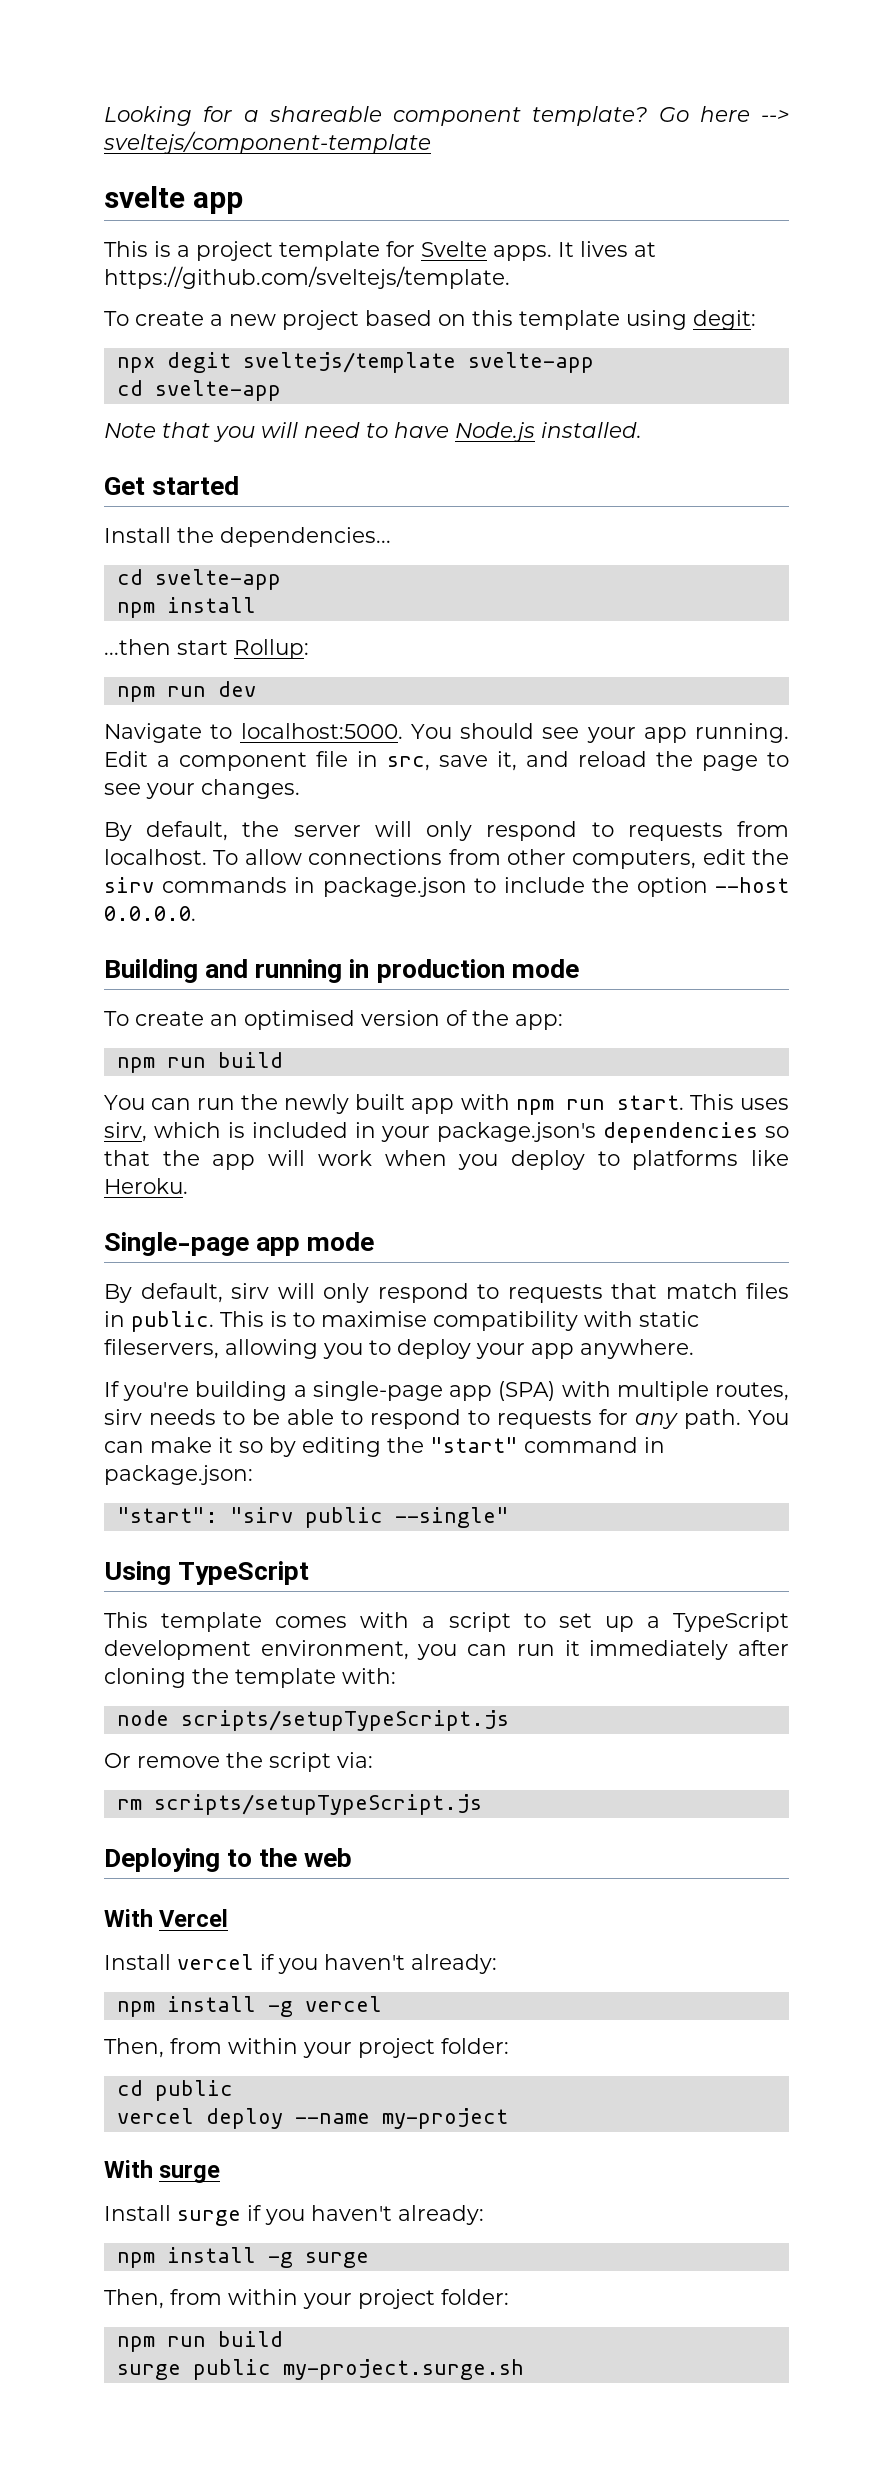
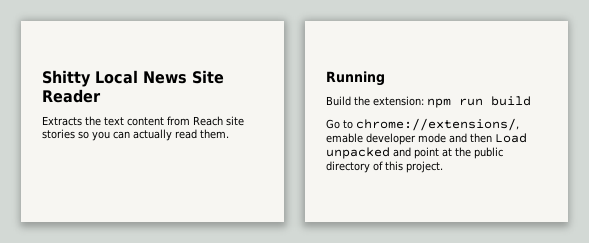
[104,106,789,126] [103,131,431,154] [104,186,244,214] [104,241,656,261] [104,266,510,289] [104,310,756,330] [116,352,594,373] [116,380,281,401] [104,422,642,442] [104,476,240,495] [104,527,391,547] [116,569,281,590] [116,597,256,618] [104,639,309,659] [116,681,256,702] [104,723,789,743] [104,751,789,771] [104,779,300,799] [104,821,789,841] [104,849,789,869] [104,877,789,897] [104,906,196,921] [104,959,579,983] [104,1010,563,1030] [116,1052,283,1073] [104,1094,789,1115] [104,1122,789,1143] [104,1150,789,1170] [104,1178,188,1194] [104,1232,375,1256] [104,1283,789,1303] [104,1311,699,1332] [104,1339,694,1359] [104,1381,789,1401] [104,1409,789,1429] [104,1437,665,1457] [104,1465,253,1485] [116,1507,509,1528] [104,1561,310,1585] [104,1612,790,1632] [104,1640,789,1660] [104,1668,396,1688] [116,1710,509,1731] [104,1752,373,1772] [116,1794,482,1815] [104,1848,353,1872] [104,1909,229,1927] [104,1954,497,1974] [116,1996,382,2017] [104,2038,509,2058] [116,2080,233,2101] [116,2108,508,2129] [104,2160,221,2183] [104,2205,484,2226] [116,2247,369,2268] [104,2289,509,2309] [116,2331,283,2352] [116,2359,524,2380] Looking for a shareable component template? Go here --> sveltejs/component-template // svelte app // This is a project template for Svelte apps. It lives at https://github.com/sveltejs/template. // To create a new project based on this template using degit: // npx degit sveltejs/template svelte-app // cd svelte-app // Note that you will need to have Node.js installed. // Get started // Install the dependencies... // cd svelte-app // npm install // ...then start Rollup: // npm run dev // Navigate to localhost:5000. You should see your app running. Edit a component file in src, save it, and reload the page to see your changes. // By default, the server will only respond to requests from localhost. To allow connections from other computers, edit the sirv commands in package.json to include the option --host 0.0.0.0. // Building and running in production mode // To create an optimised version of the app: // npm run build // You can run the newly built app with npm run start. This uses sirv, which is included in your package.json's dependencies so that the app will work when you deploy to platforms like Heroku. // Single-page app mode // By default, sirv will only respond to requests that match files in public. This is to maximise compatibility with static fileservers, allowing you to deploy your app anywhere. // If you're building a single-page app (SPA) with multiple routes, sirv needs to be able to respond to requests for any path. You can make it so by editing the "start" command in package.json: // "start": "sirv public --single" // Using TypeScript // This template comes with a script to set up a TypeScript development environment, you can run it immediately after cloning the template with: // node scripts/setupTypeScript.js // Or remove the script via: // rm scripts/setupTypeScript.js // Deploying to the web // With Vercel // Install vercel if you haven't already: // npm install -g vercel // Then, from within your project folder: // cd public // vercel deploy --name my-project // With surge // Install surge if you haven't already: // npm install -g surge // Then, from within your project folder: // npm run build // surge public my-project.surge.sh -> [42,70,224,87] [42,89,101,103] [42,116,244,126] [42,129,229,141] [326,71,385,86] [326,96,531,108] [326,118,519,131] [326,133,527,145] [326,147,503,159] [326,161,443,173] Shitty Local News Site Reader // Extracts the text content from Reach site stories so you can actually read them. // Running // Build the extension: npm run build // Go to chrome://extensions/, emable developer mode and then Load unpacked and point at the public directory of this project.

